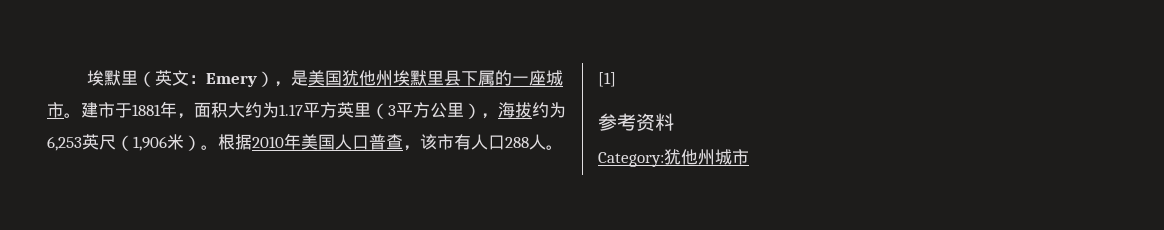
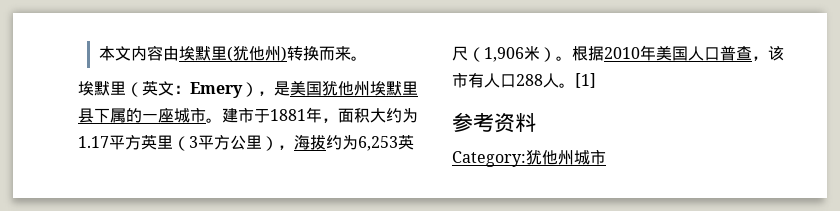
(87, 78) none -> [98,45,367,62] 本文内容由埃默里(犹他州)转换而来。 //

